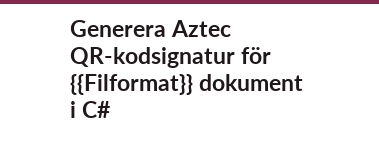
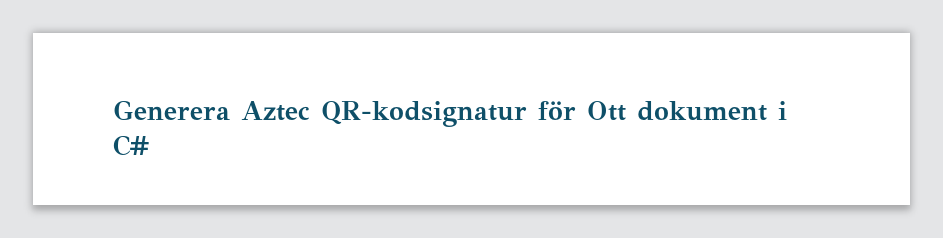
[70,74,193,95] {{Filformat}} -> [587,101,626,121] Ott

